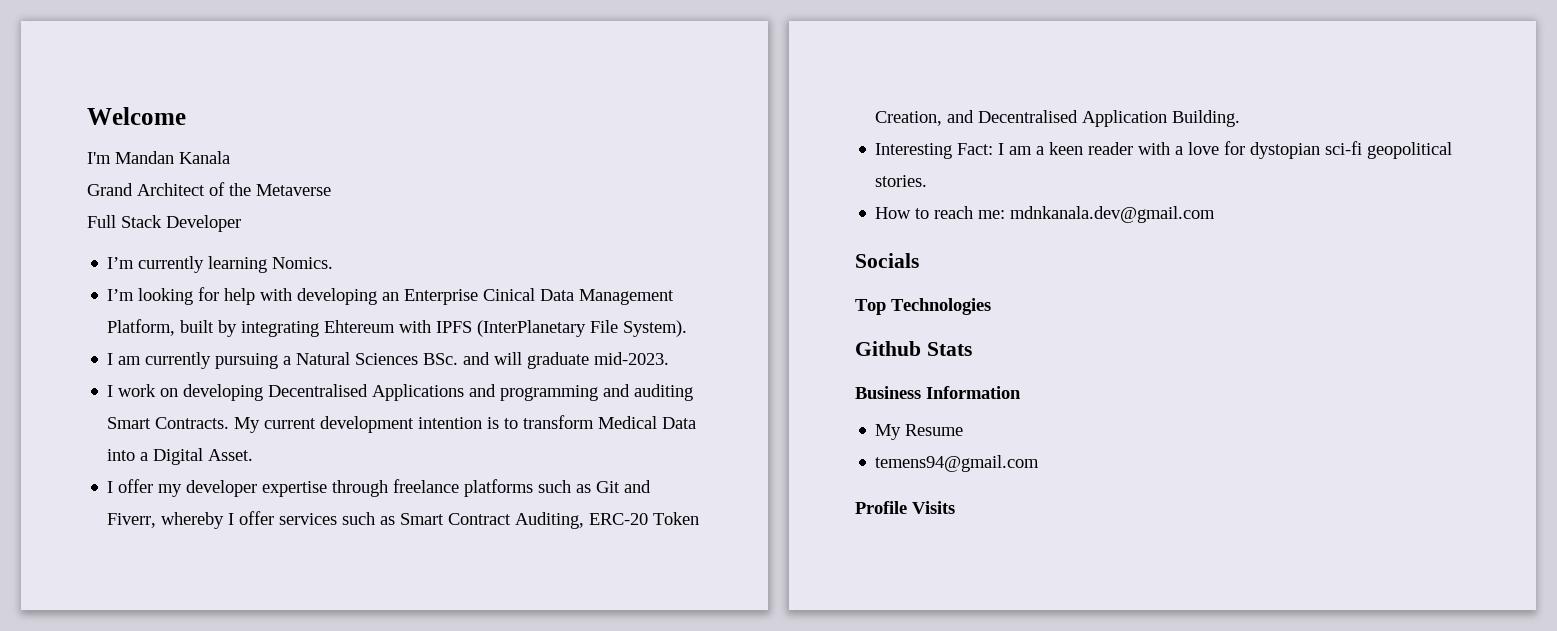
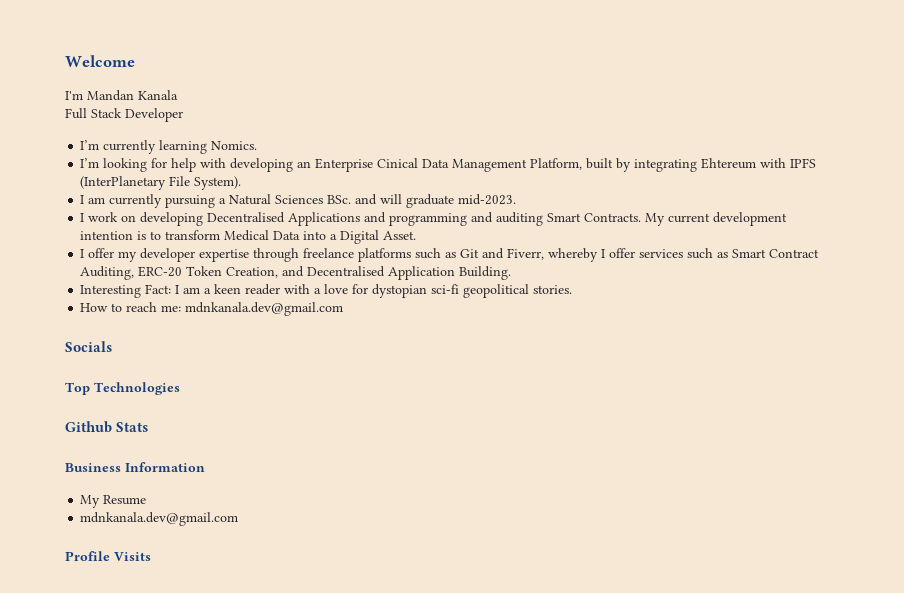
[87,182,331,196] // Grand Architect of the Metaverse -> (178, 95) none
[875,455,1040,472] temens94@gmail.com -> [80,512,239,526] mdnkanala.dev@gmail.com

